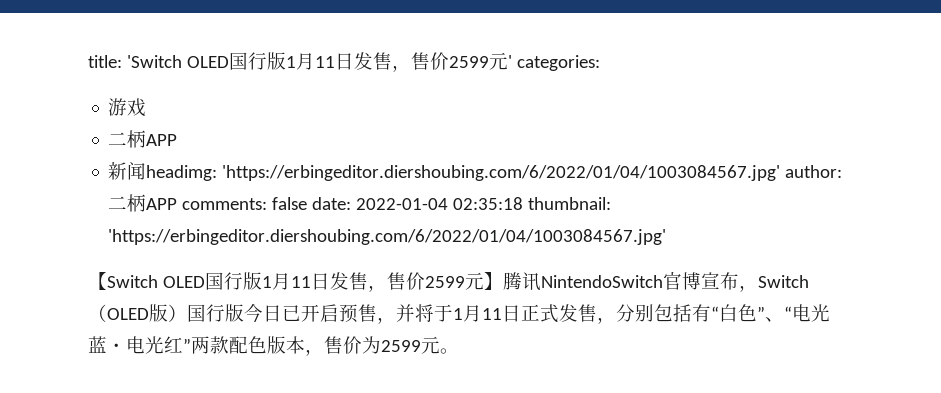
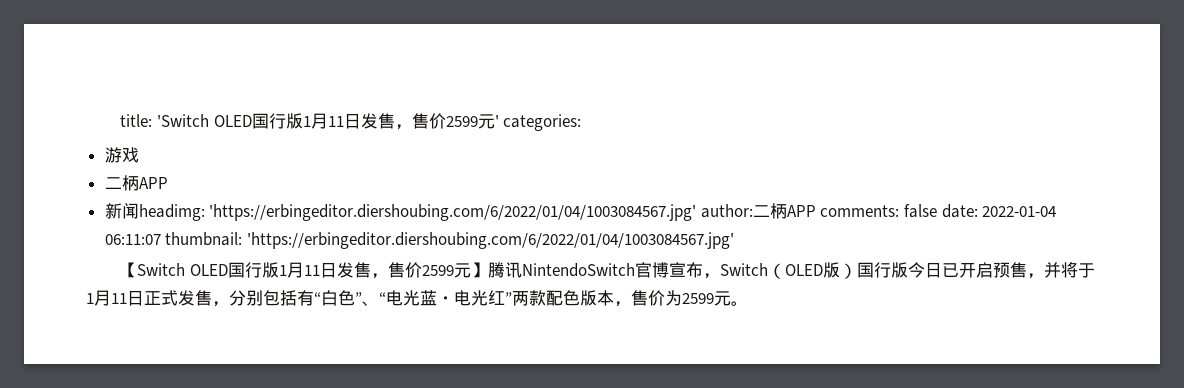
[453,197,524,210] 02:35:18 -> [104,234,161,245] 06:11:07

